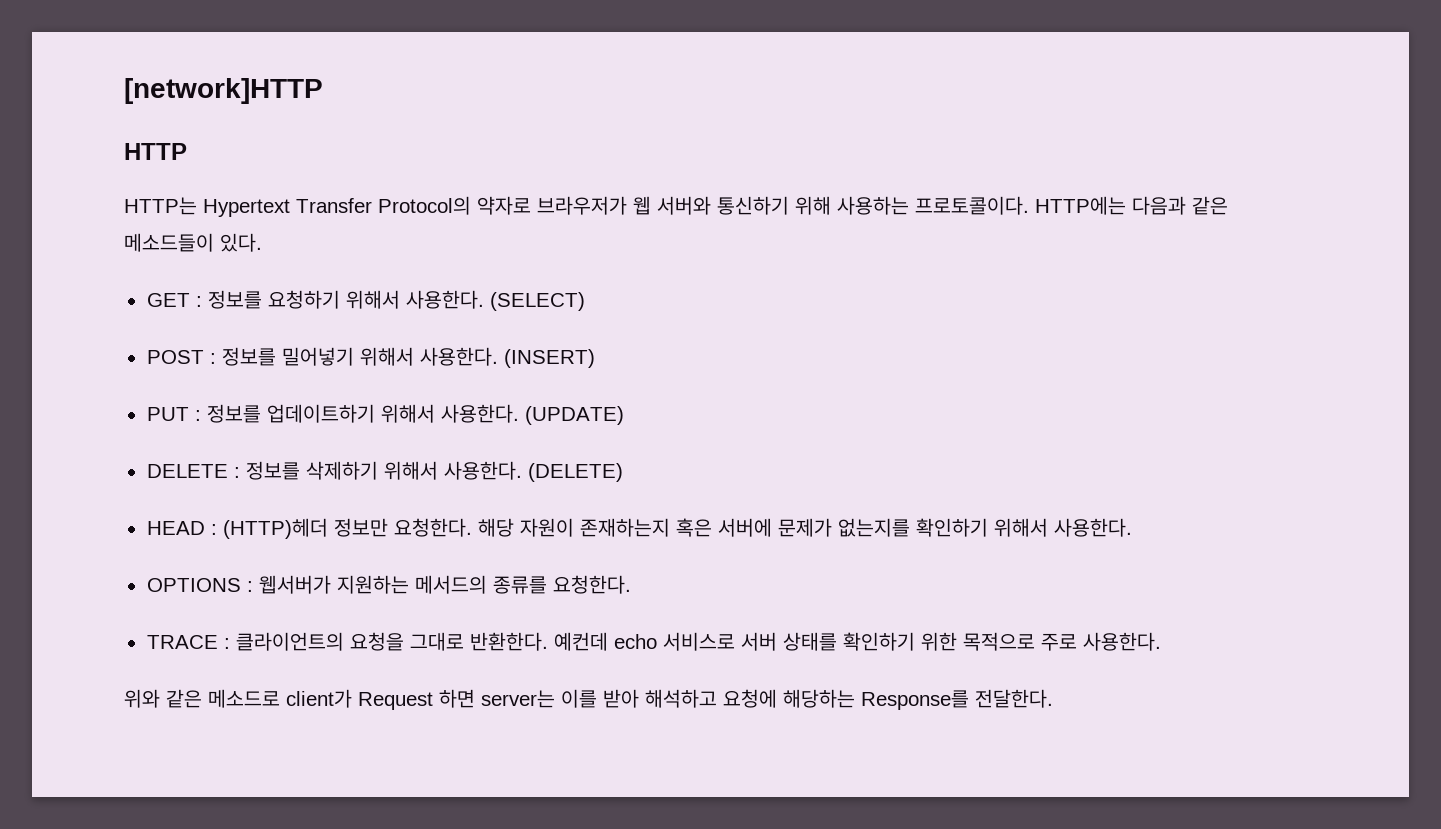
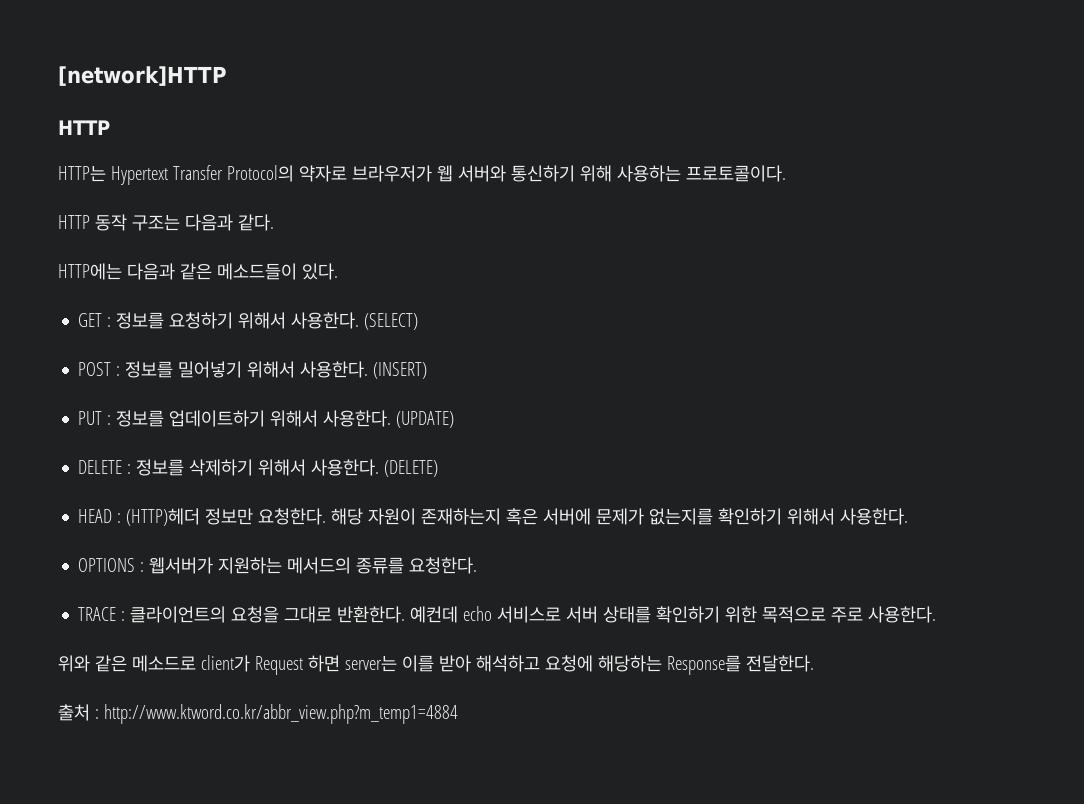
(1029, 205) none -> [58,214,274,231] // HTTP 동작 구조는 다음과 같다. //
(1053, 698) none -> [58,704,458,724] // 출처 : http://www.ktword.co.kr/abbr_view.php?m_temp1=4884

